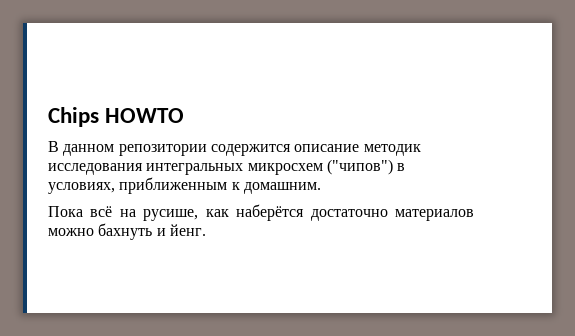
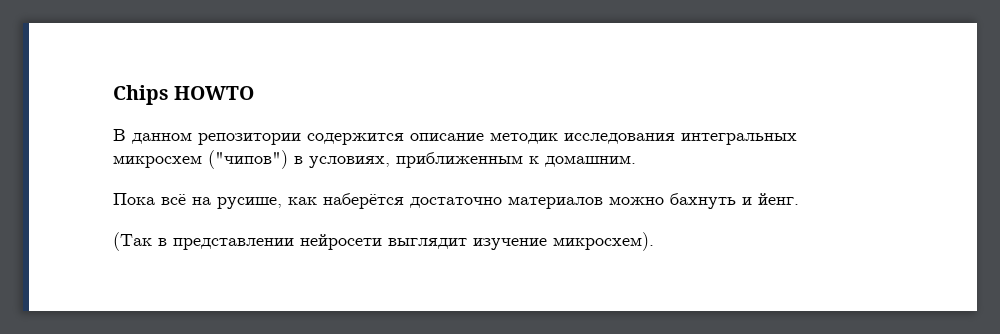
(206, 230) none -> [113,232,654,251] // (Так в представлении нейросети выглядит изучение микросхем).

